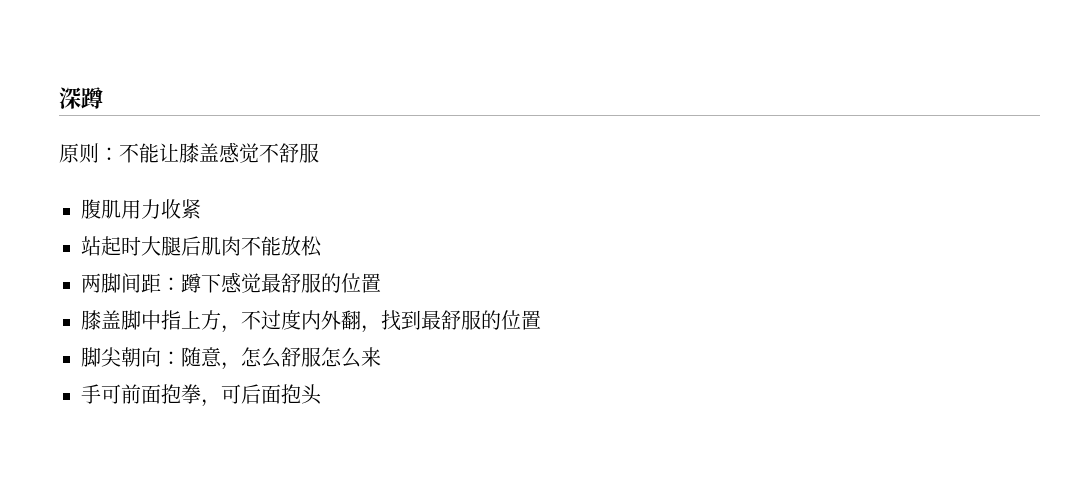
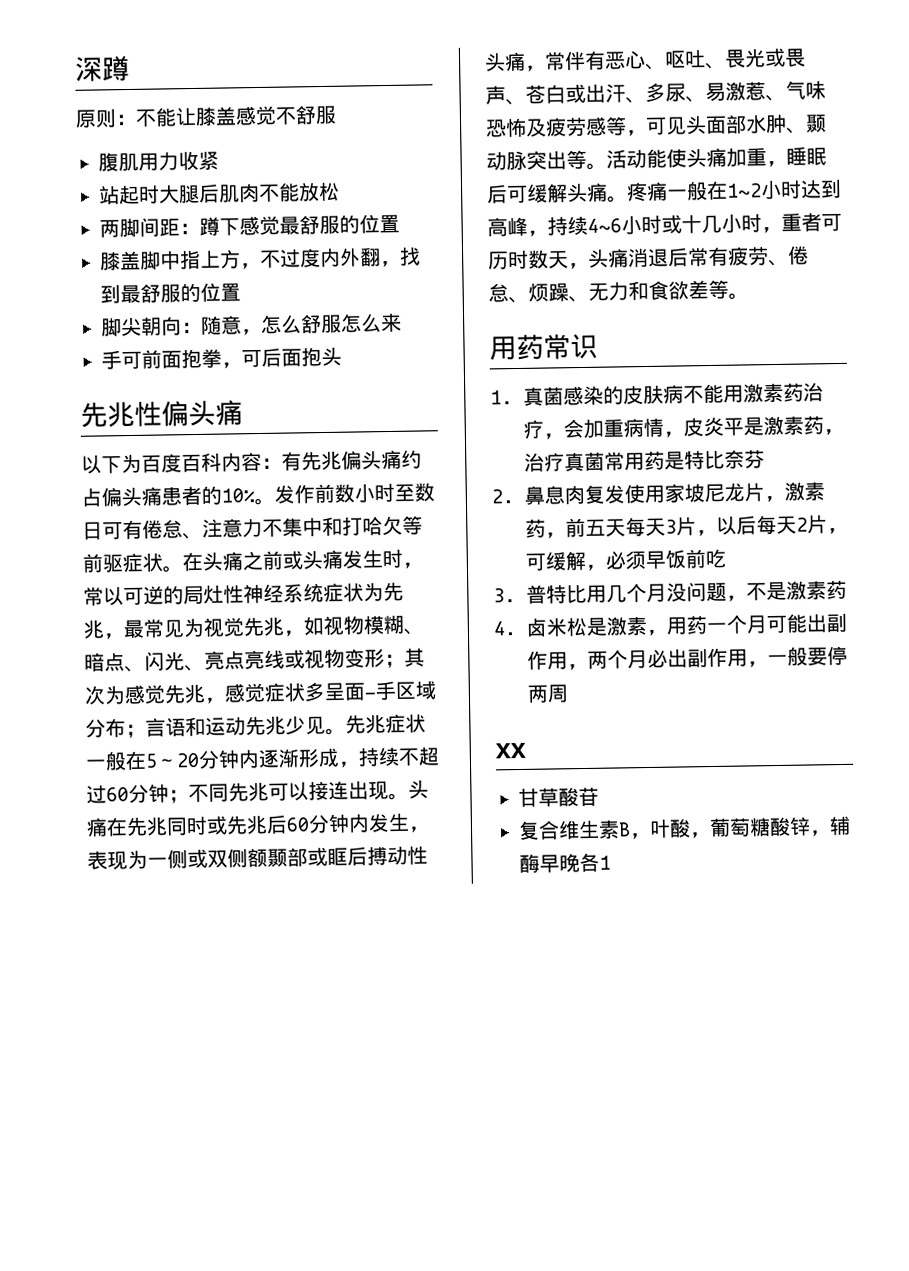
(322, 394) none -> [80,399,243,428] [81,449,422,474] [81,482,435,507] [82,515,423,540] [82,548,423,573] [83,581,404,606] [83,614,424,640] [84,647,425,673] [84,680,436,705] [85,713,426,739] [85,746,440,771] [86,779,429,804] [86,812,430,837] [87,845,428,871] [484,47,806,72] [485,80,826,106] [485,113,827,138] [486,146,827,171] [486,178,842,204] [487,212,842,237] [488,245,809,270] [488,279,749,304] [489,333,598,361] [490,382,825,406] [523,415,845,440] [524,449,766,472] [491,481,826,505] [525,514,849,539] [525,548,727,571] [493,579,848,604] [493,612,848,637] [527,645,849,671] [527,684,570,703] [495,742,526,759] [518,786,599,808] [518,815,851,841] [519,852,611,874] // 先兆性偏头痛 // 以下为百度百科内容：有先兆偏头痛约占偏头痛患者的10%。发作前数小时至数日可有倦怠、注意力不集中和打哈欠等前驱症状。在头痛之前或头痛发生时，常以可逆的局灶性神经系统症状为先兆，最常见为视觉先兆，如视物模糊、暗点、闪光、亮点亮线或视物变形；其次为感觉先兆，感觉症状多呈面-手区域分布；言语和运动先兆少见。先兆症状一般在5～20分钟内逐渐形成，持续不超过60分钟；不同先兆可以接连出现。头痛在先兆同时或先兆后60分钟内发生，表现为一侧或双侧额颞部或眶后搏动性头痛，常伴有恶心、呕吐、畏光或畏声、苍白或出汗、多尿、易激惹、气味恐怖及疲劳感等，可见头面部水肿、颞动脉突出等。活动能使头痛加重，睡眠后可缓解头痛。疼痛一般在1~2小时达到高峰，持续4~6小时或十几小时，重者可历时数天，头痛消退后常有疲劳、倦怠、烦躁、无力和食欲差等。 // 用药常识 // 1.真菌感染的皮肤病不能用激素药治疗，会加重病情，皮炎平是激素药，治疗真菌常用药是特比奈芬 // 2.鼻息肉复发使用家坡尼龙片，激素药，前五天每天3片，以后每天2片，可缓解，必须早饭前吃 // 3.普特比用几个月没问题，不是激素药 // 4.卤米松是激素，用药一个月可能出副作用，两个月必出副作用，一般要停两周 // xx // 甘草酸苷 // 复合维生素B，叶酸，葡萄糖酸锌，辅酶早晚各1

